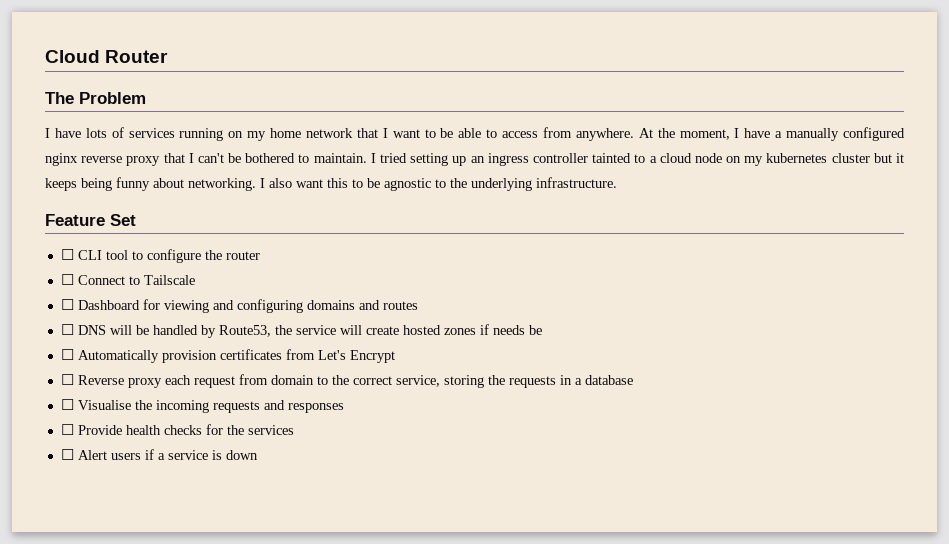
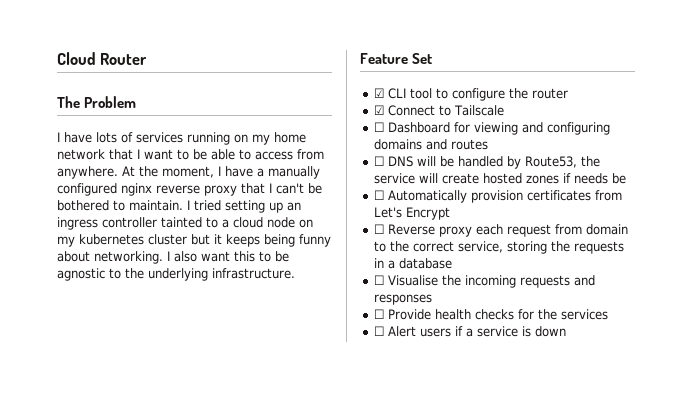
[60,249,74,260] ☐ -> [374,88,385,98] ☑
[60,274,74,285] ☐ -> [374,105,385,115] ☑

